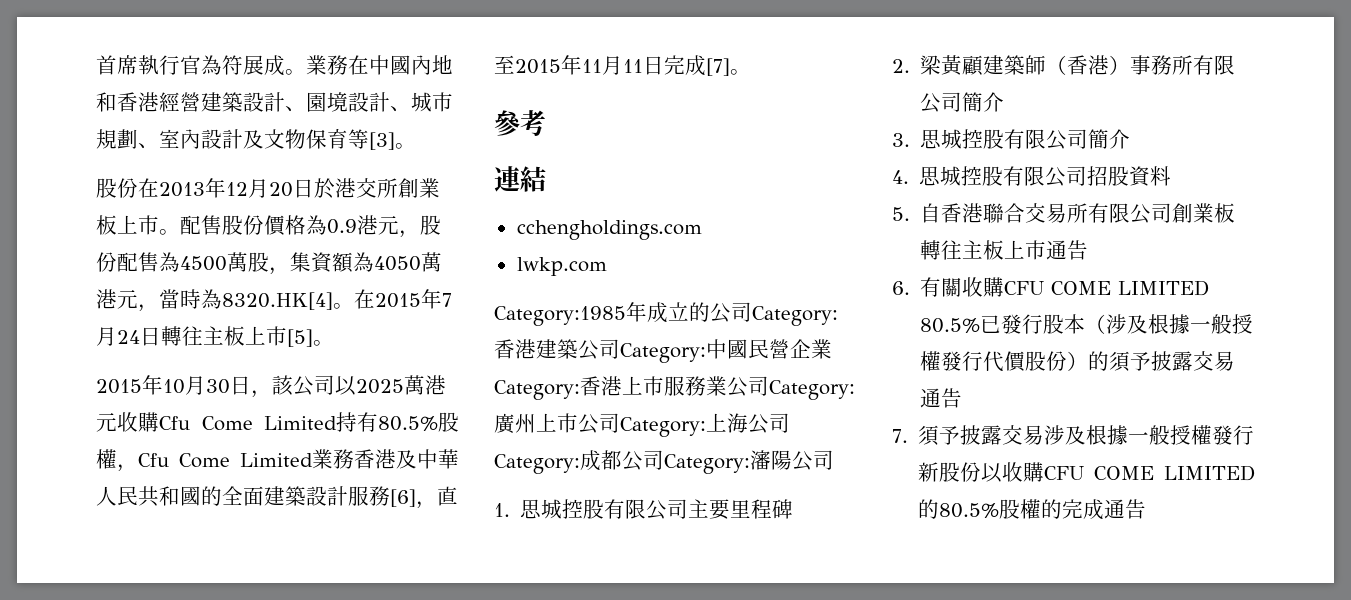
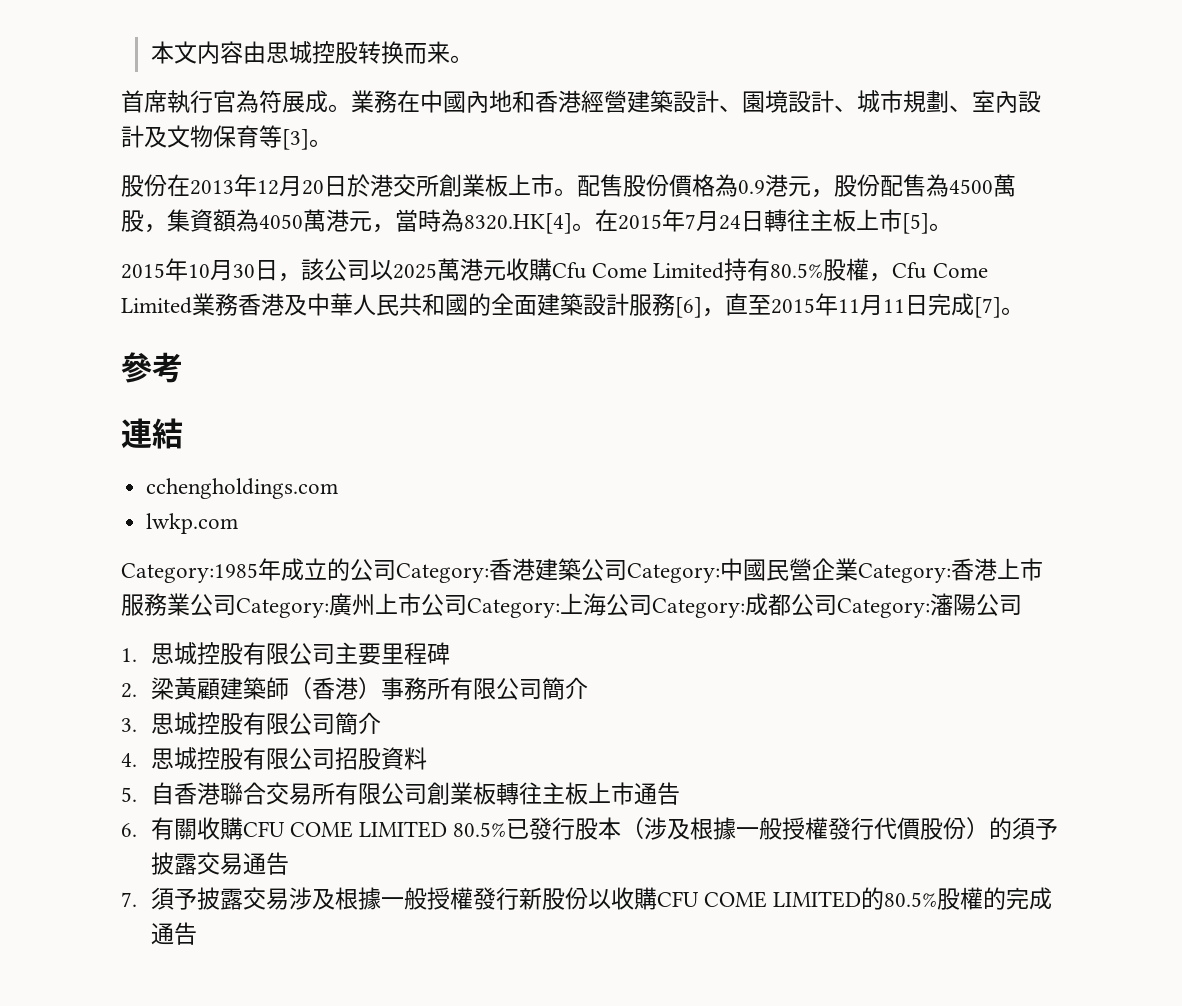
(96, 65) none -> [150,41,473,64] 本文内容由思城控股转换而来。 //

